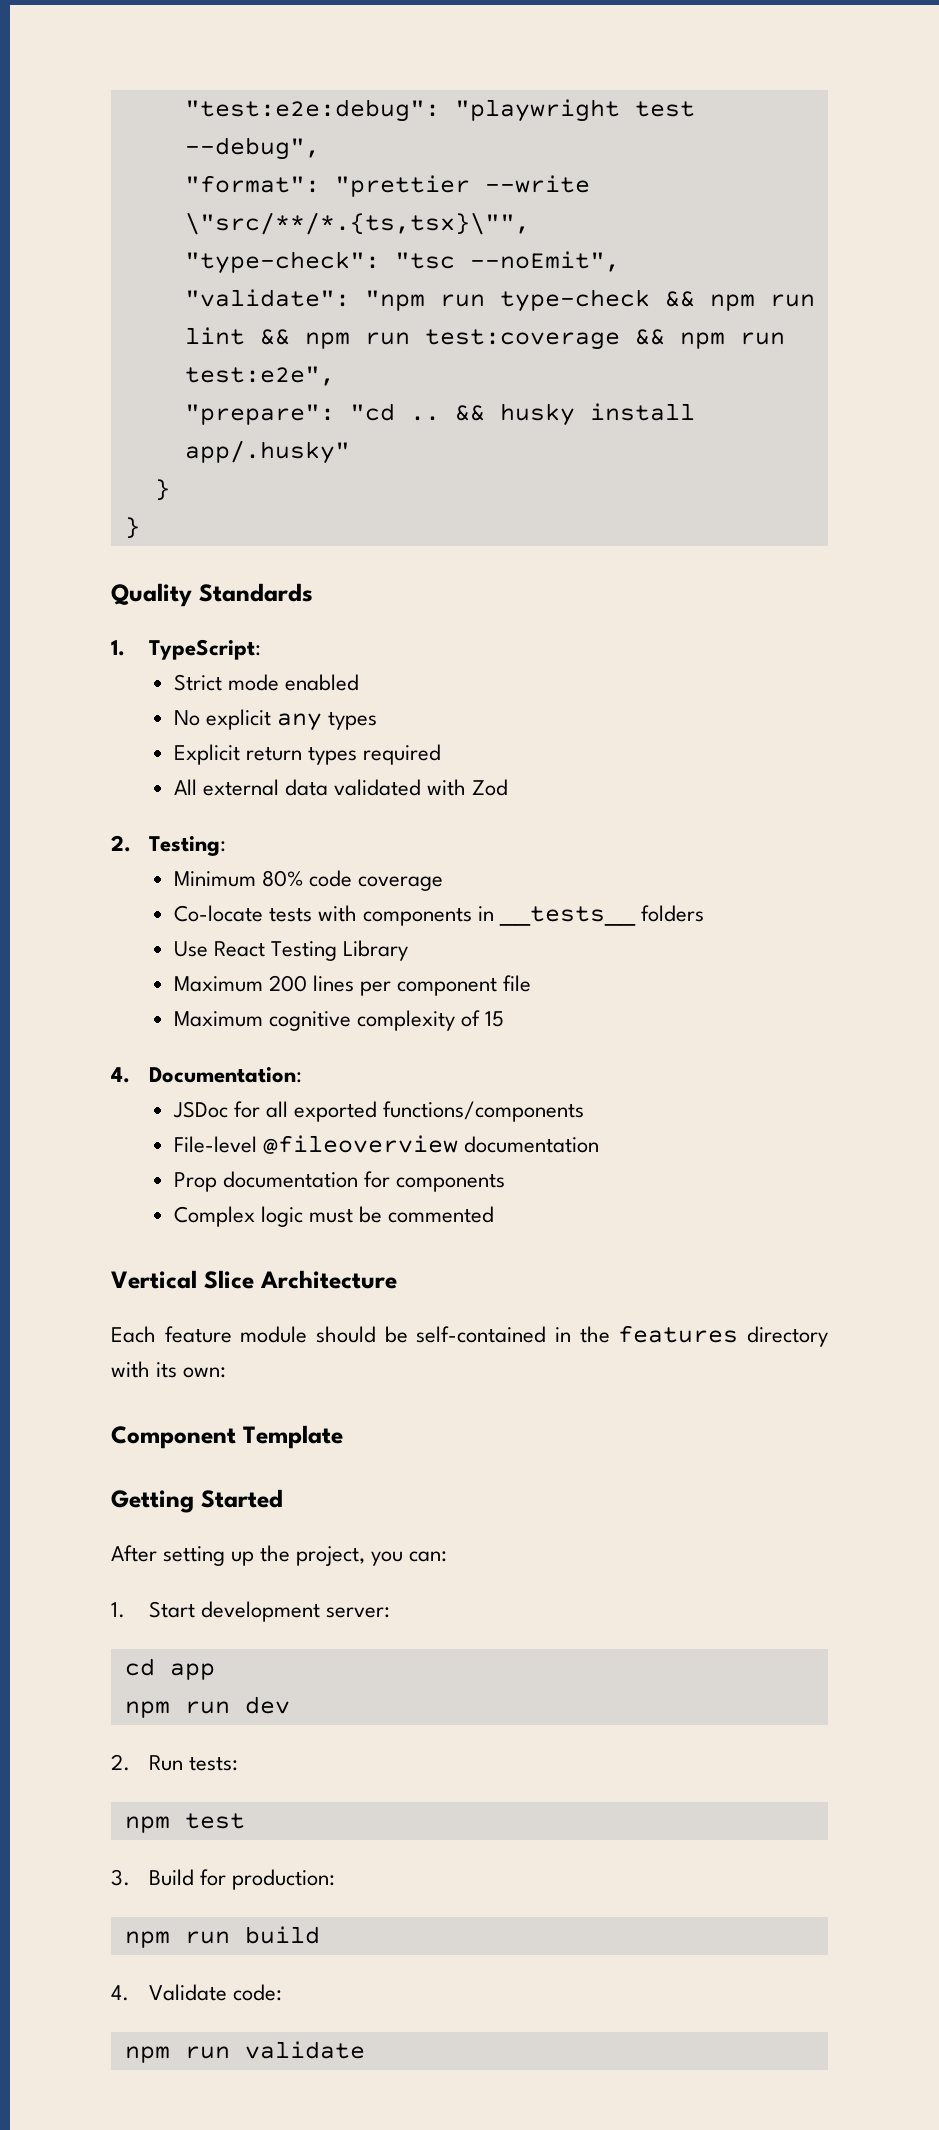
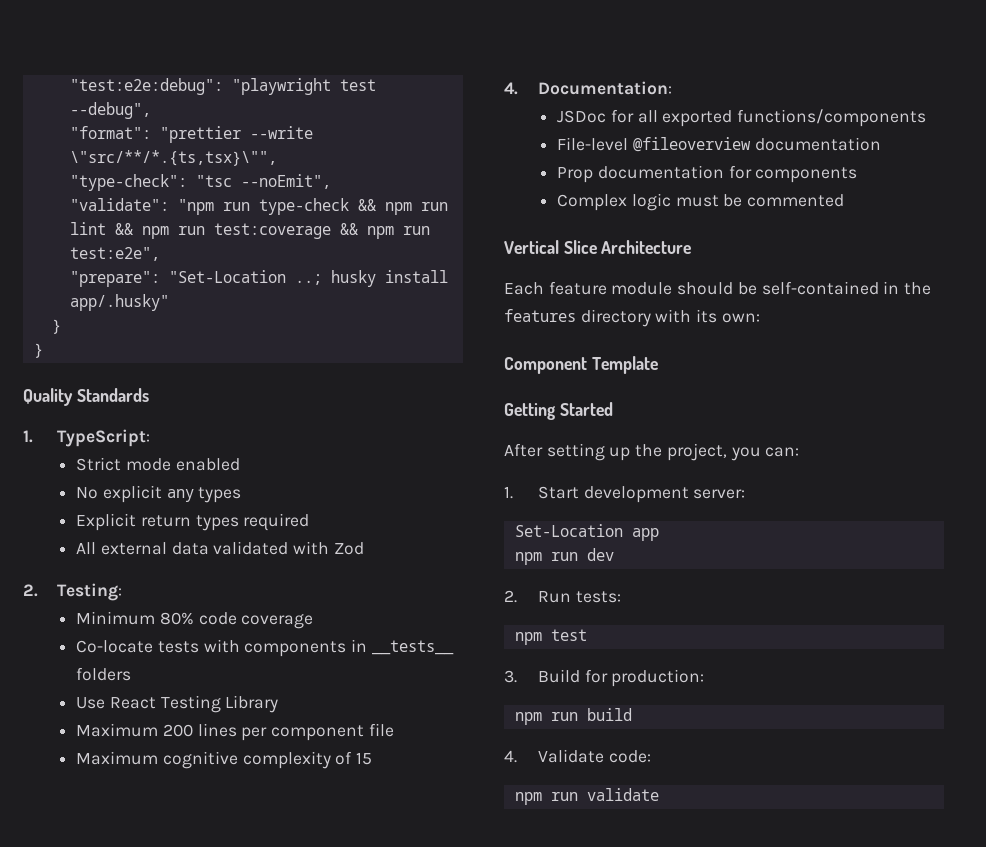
[349,403,485,421] "cd .. && -> [168,270,322,285] "Set-Location ..;
[124,1658,155,1676] cd -> [514,524,623,537] Set-Location

